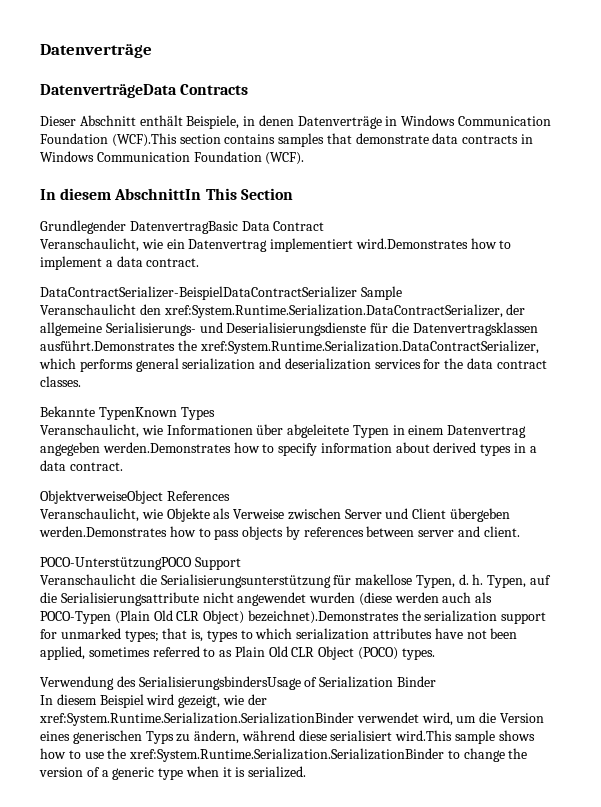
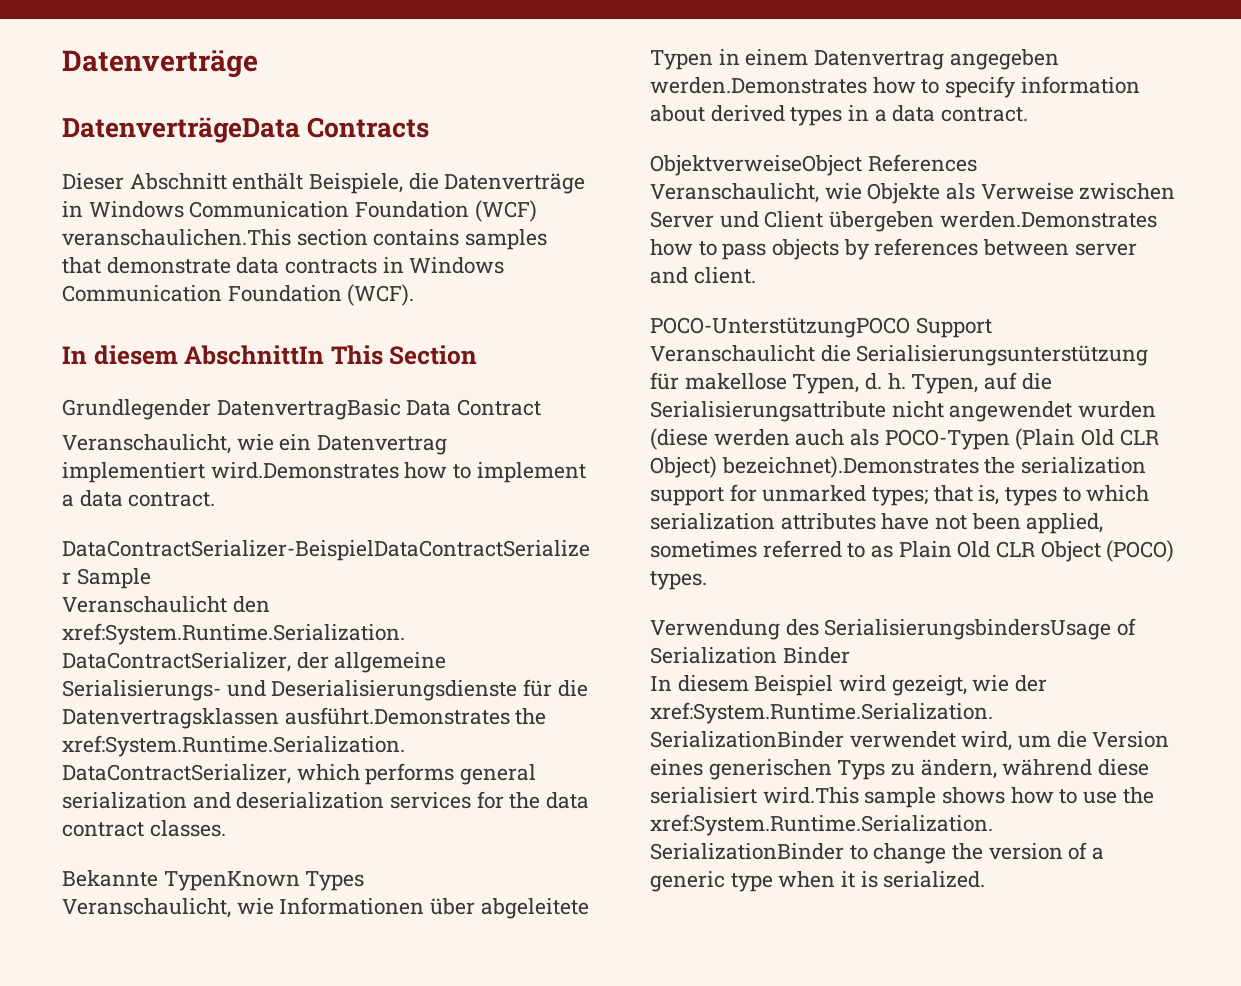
[243,115,294,126] in denen -> [408,173,439,190] die
[111,133,177,147] (WCF).This -> [474,200,537,222] [62,229,291,246] (WCF) veranschaulichen.This

